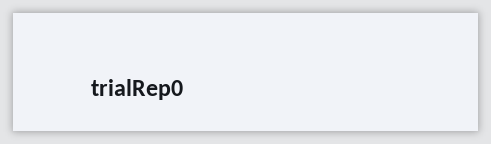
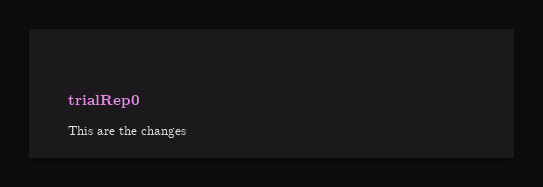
(183, 89) none -> [68,126,186,138] // This are the changes

